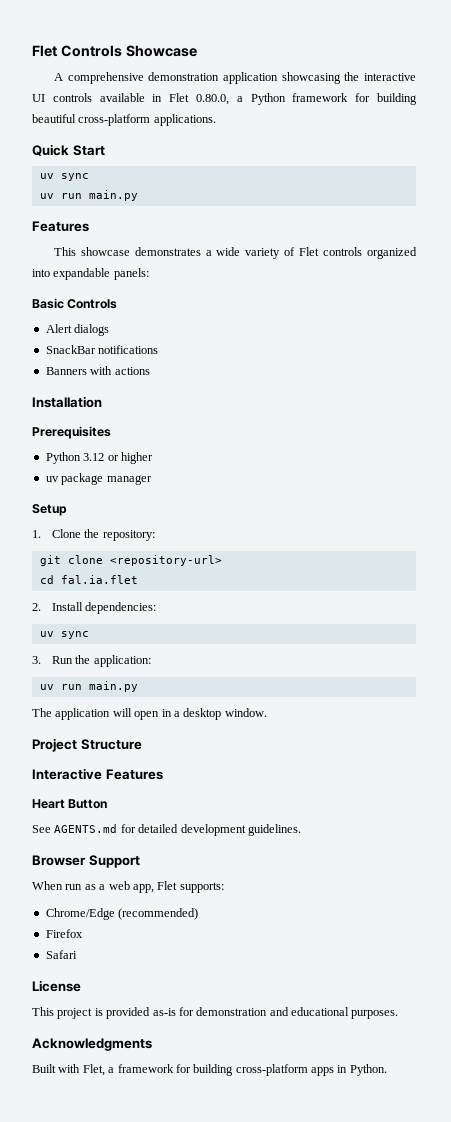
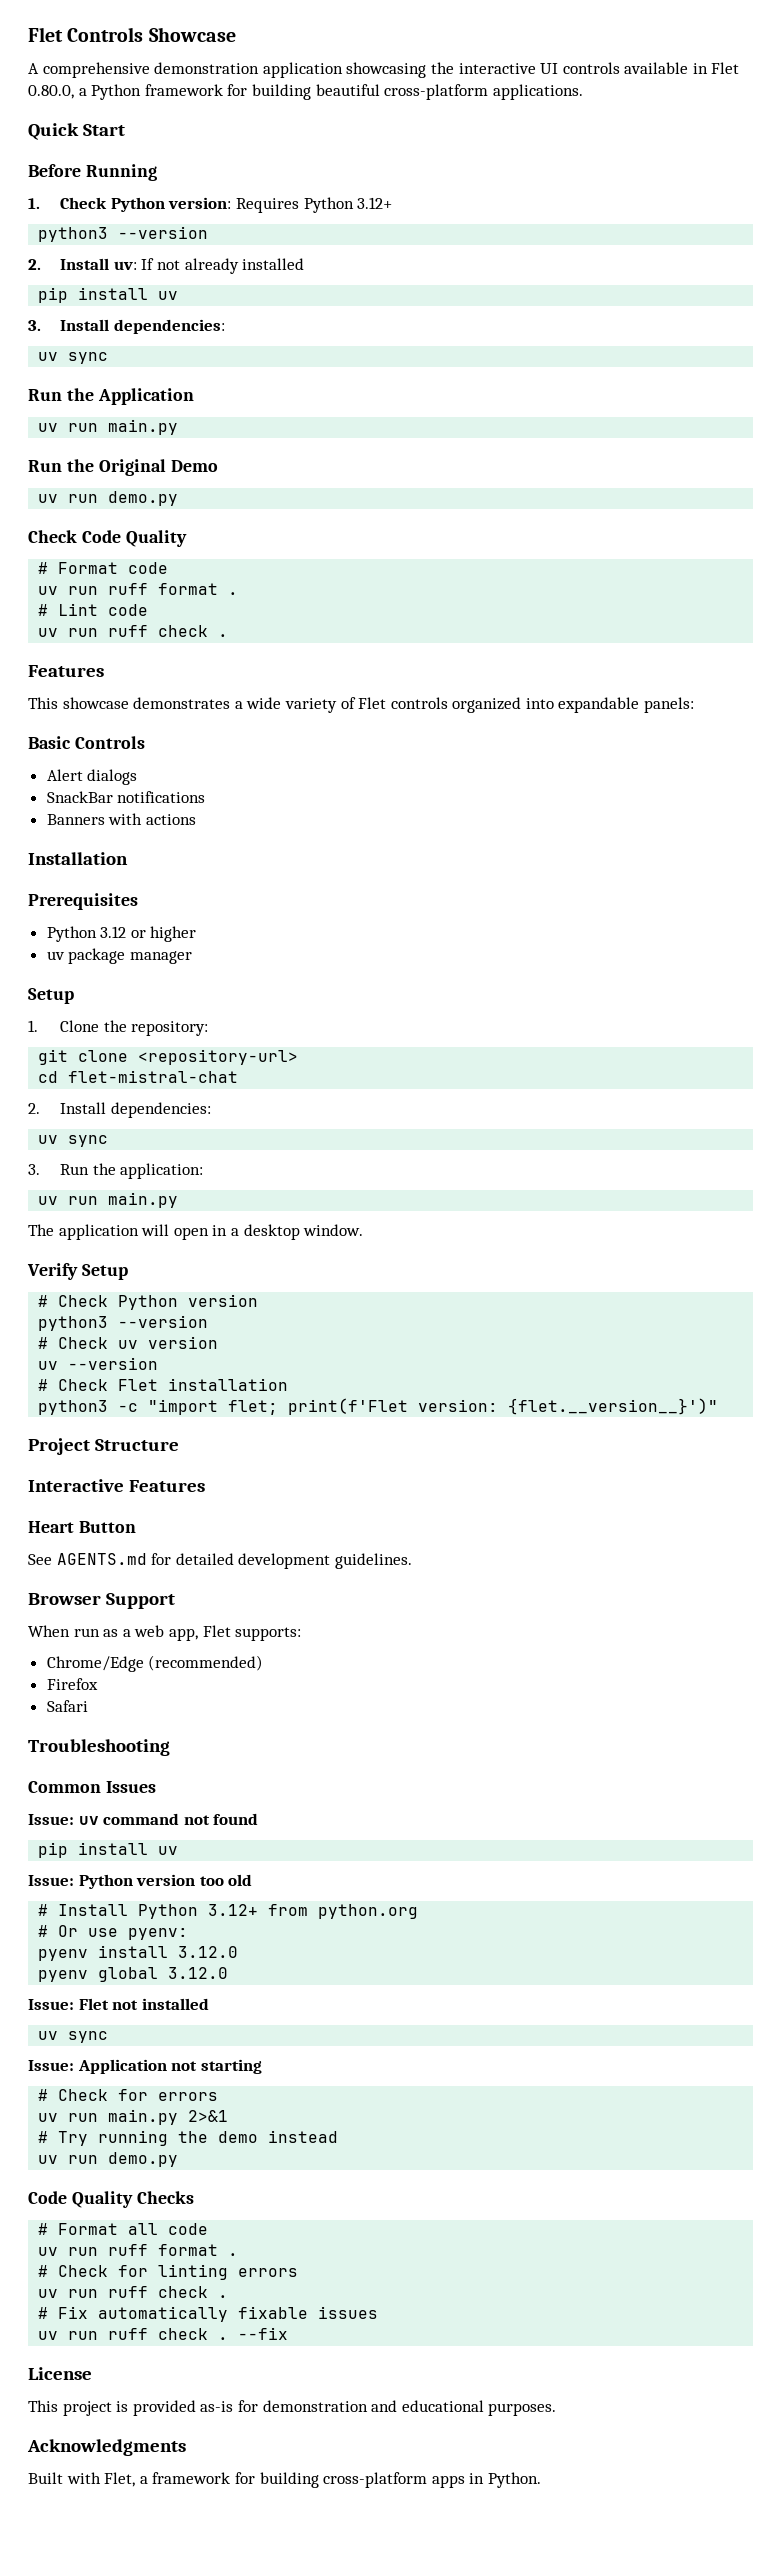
[39,173,89,181] [39,190,138,201] // uv sync // uv run main.py -> [28,164,157,181] [28,197,393,213] [38,226,209,242] [28,258,305,274] [38,287,179,303] [28,319,225,334] [38,352,109,364] [28,388,194,405] [38,419,179,435] [28,459,218,476] [38,491,179,506] [28,530,187,547] [38,562,169,574] [38,583,239,595] [38,603,149,616] [38,625,229,637] // Before Running // 1. Check Python version: Requires Python 3.12+ // python3 --version // 2. Install uv: If not already installed // pip install uv // 3. Install dependencies: // uv sync // Run the Application // uv run main.py // Run the Original Demo // uv run demo.py // Check Code Quality // # Format code // uv run ruff format . // # Lint code // uv run ruff check .
[60,575,138,584] fal.ia.flet -> [68,1070,239,1083] flet-mistral-chat
(267, 712) none -> [27,1263,128,1280] [38,1294,259,1310] [38,1315,209,1331] [38,1336,219,1349] [38,1357,159,1370] [38,1378,289,1391] [38,1398,719,1415] // Verify Setup // # Check Python version // python3 --version // # Check uv version // uv --version // # Check Flet installation // python3 -c "import flet; print(f'Flet version: {flet.__version__}')"
(77, 954) none -> [28,1739,170,1756] [28,1781,156,1793] [28,1813,259,1825] [38,1842,179,1858] [28,1874,253,1889] [38,1904,419,1919] [38,1925,189,1940] [38,1945,239,1961] [38,1967,229,1982] [28,1998,209,2010] [38,2031,109,2043] [28,2059,262,2074] [38,2089,219,2101] [38,2109,229,2125] [38,2130,339,2146] [38,2152,179,2167] [28,2191,194,2208] [38,2223,209,2235] [38,2244,239,2256] [38,2264,299,2280] [38,2286,229,2298] [38,2306,379,2322] [38,2327,289,2340] // Troubleshooting // Common Issues // Issue: uv command not found // pip install uv // Issue: Python version too old // # Install Python 3.12+ from python.org // # Or use pyenv: // pyenv install 3.12.0 // pyenv global 3.12.0 // Issue: Flet not installed // uv sync // Issue: Application not starting // # Check for errors // uv run main.py 2>&1 // # Try running the demo instead // uv run demo.py // Code Quality Checks // # Format all code // uv run ruff format . // # Check for linting errors // uv run ruff check . // # Fix automatically fixable issues // uv run ruff check . --fix

